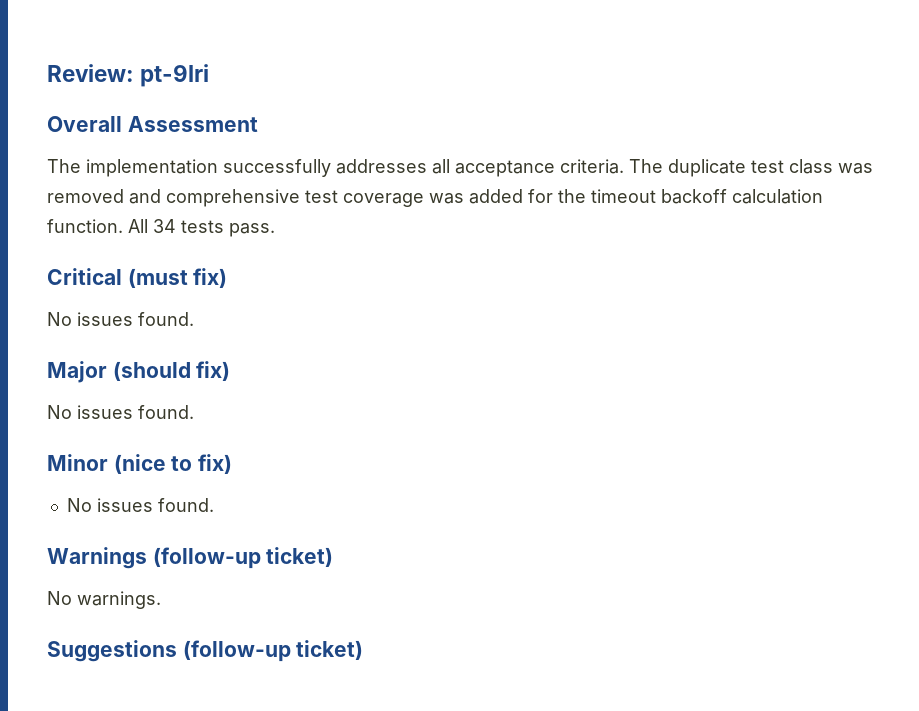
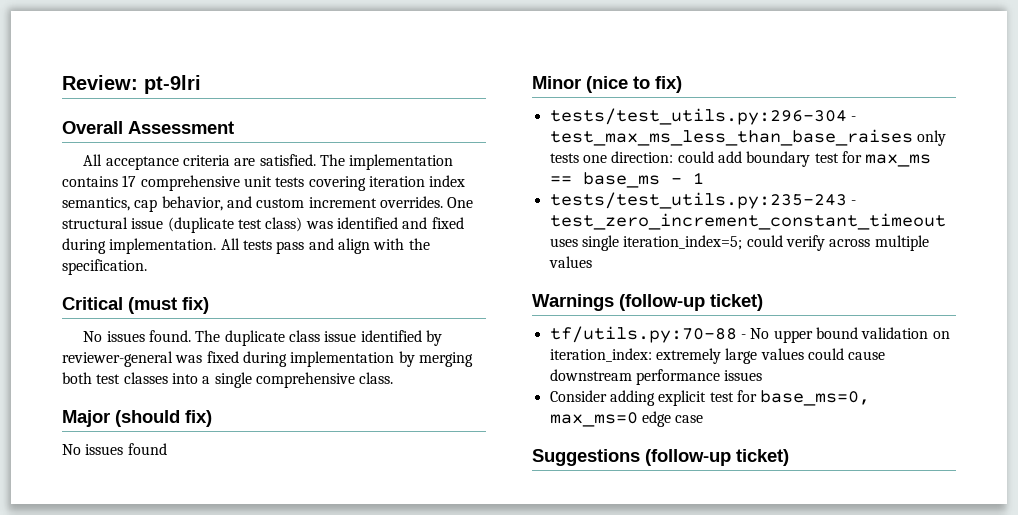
[47,159,873,177] [47,189,823,207] [47,219,275,237] The implementation successfully addresses all acceptance criteria. The duplicate test class was removed and comprehensive test coverage was added for the timeout backoff calculation function. All 34 tests pass. -> [83,154,454,170] [62,175,466,191] [62,196,474,212] [62,217,464,233] [62,238,430,254] [62,259,147,275] All acceptance criteria are satisfied. The implementation contains 17 comprehensive unit tests covering iteration index semantics, cap behavior, and custom increment overrides. One structural issue (duplicate test class) was identified and fixed during implementation. All tests pass and align with the specification.
(194, 319) none -> [195,330,442,346] [62,351,473,367] [62,372,394,388] The duplicate class issue identified by reviewer-general was fixed during implementation by merging both test classes into a single comprehensive class.
[138,405,194,419] found. -> [127,443,167,455] found
[66,498,214,512] [47,547,334,569] [47,591,161,609] No issues found. // Warnings (follow-up ticket) // No warnings. -> [549,108,856,125] [549,129,946,146] [549,151,932,167] [549,172,704,188] [549,192,856,209] [549,213,946,230] [549,235,929,251] [548,256,592,268] [532,294,763,311] [549,326,950,343] [549,348,886,364] [549,369,763,385] [549,390,871,406] [549,411,704,427] tests/test_utils.py:296-304 - test_max_ms_less_than_base_raises only tests one direction: could add boundary test for max_ms == base_ms - 1 // tests/test_utils.py:235-243 - test_zero_increment_constant_timeout uses single iteration_index=5; could verify across multiple values // Warnings (follow-up ticket) // tf/utils.py:70-88 - No upper bound validation on iteration_index: extremely large values could cause downstream performance issues // Consider adding explicit test for base_ms=0, max_ms=0 edge case

